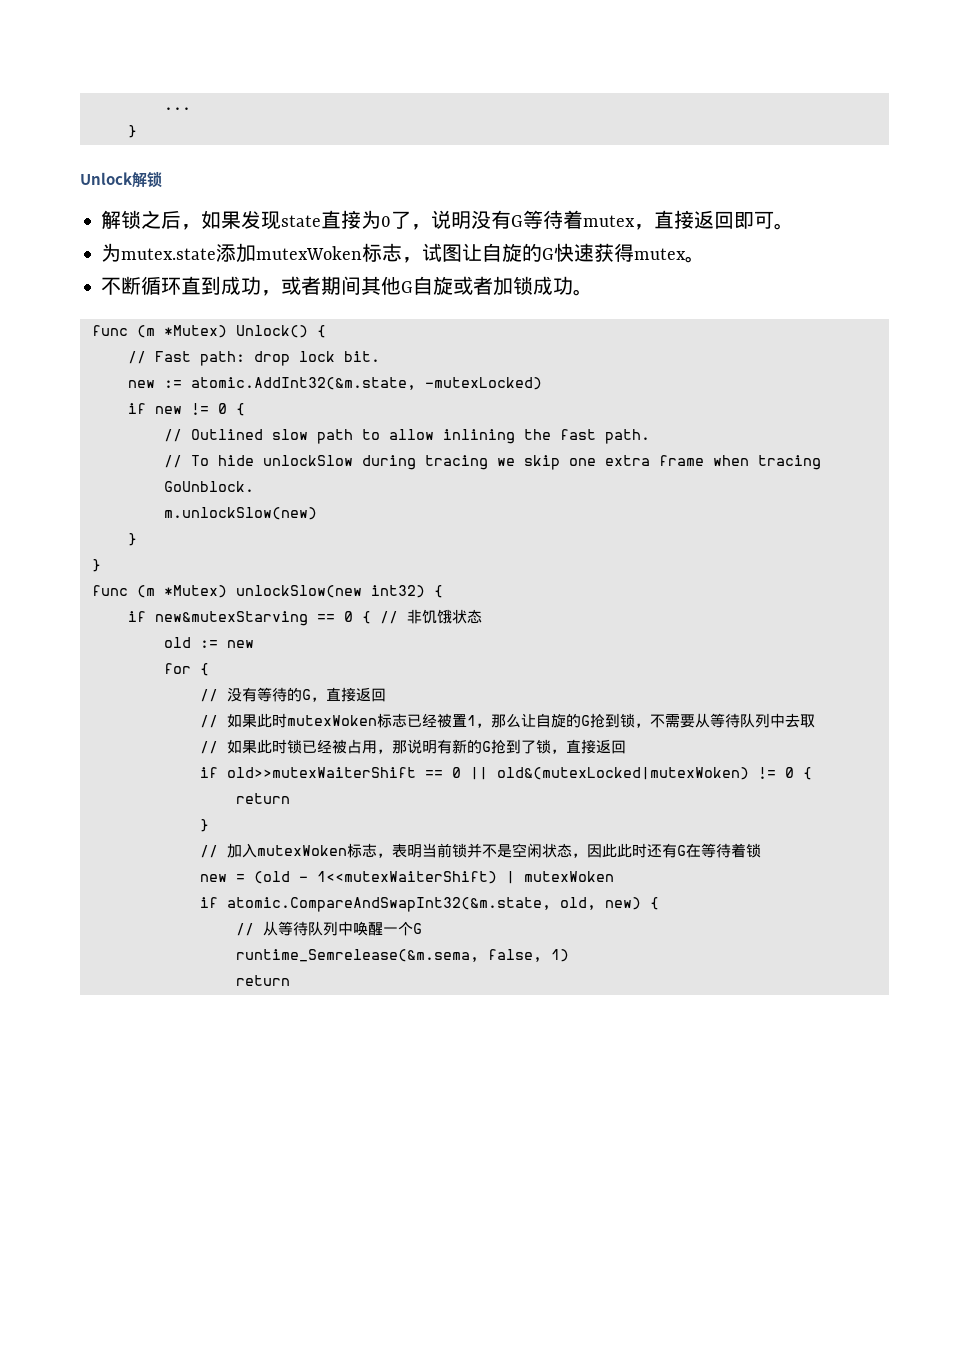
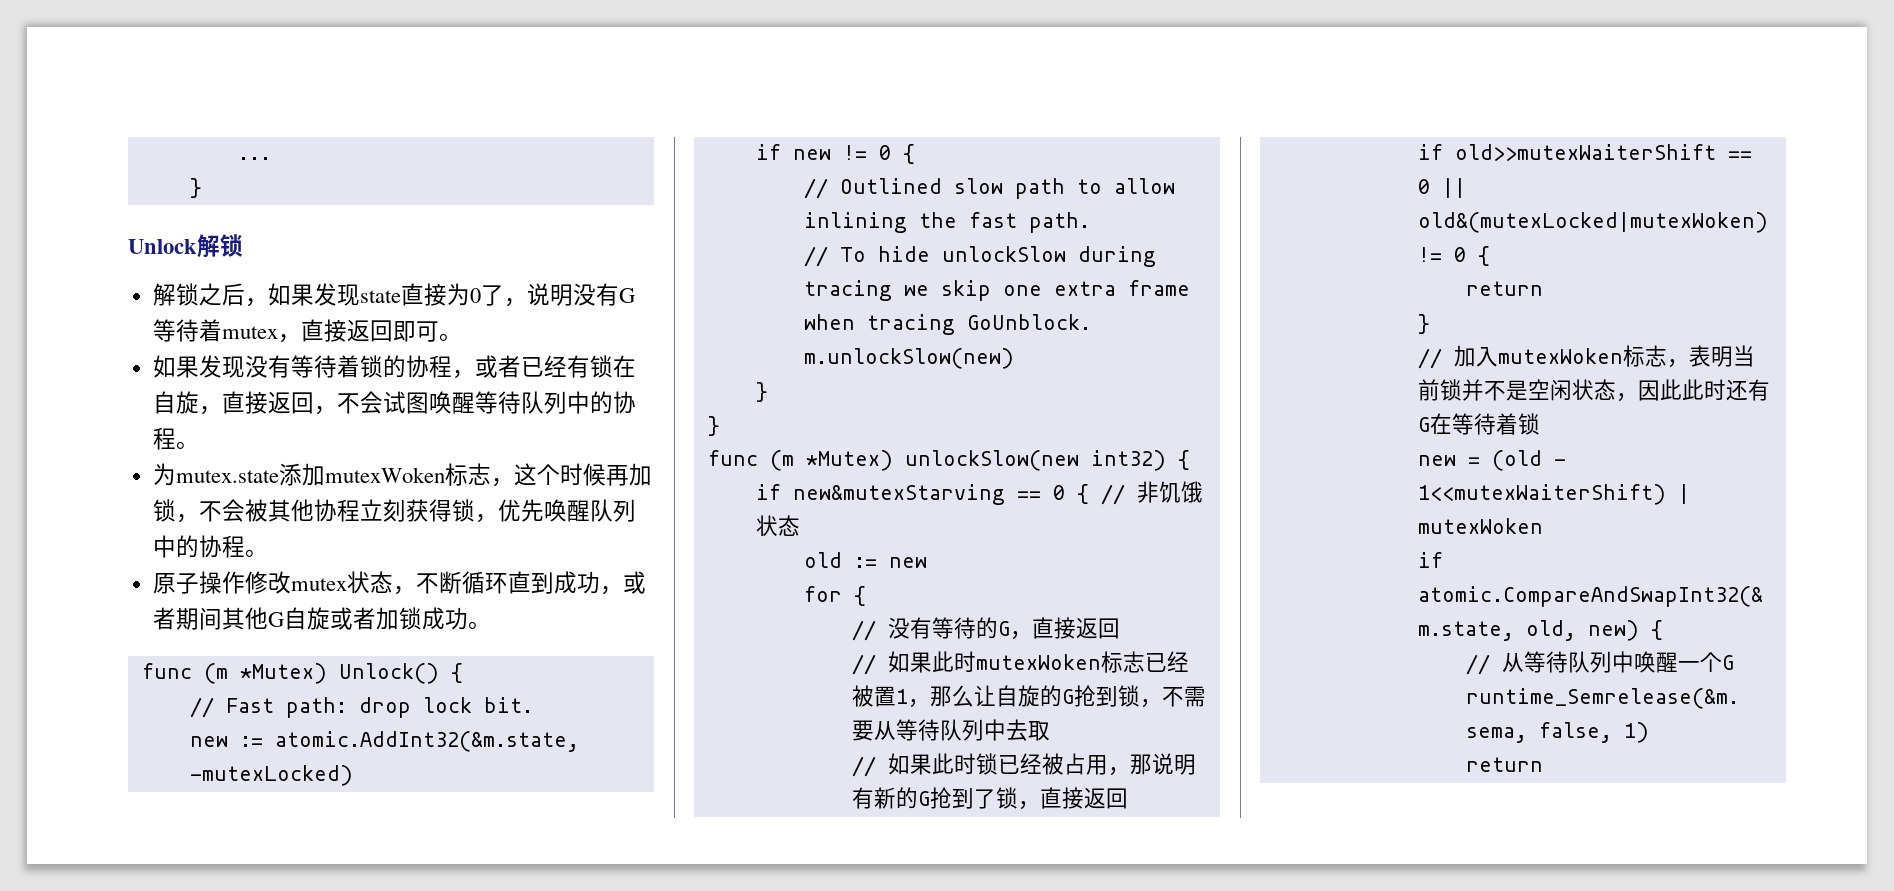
(795, 226) none -> [152,355,636,379] [152,391,636,415] [152,427,199,450] // 如果发现没有等待着锁的协程，或者已经有锁在自旋，直接返回，不会试图唤醒等待队列中的协程。
[422,243,706,263] 试图让自旋的G快速获得mutex。 // -> [513,463,652,486] [152,499,636,523] [152,535,268,558] [152,571,416,595] 这个时候再加锁，不会被其他协程立刻获得锁，优先唤醒队列中的协程。 // 原子操作修改mutex状态，

